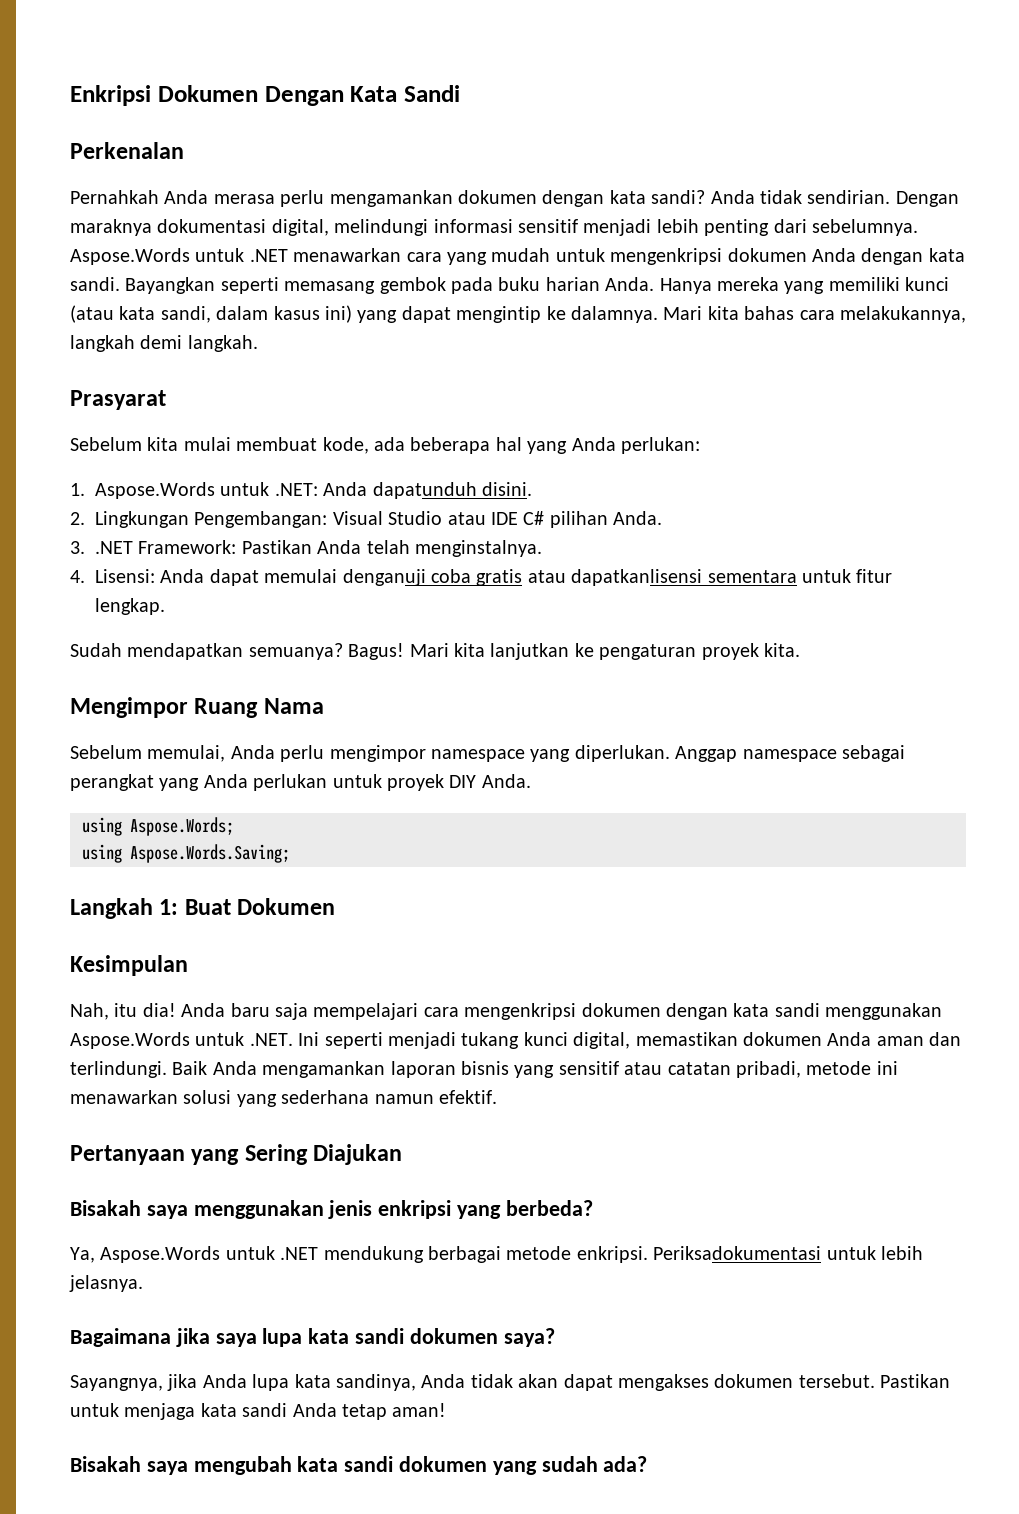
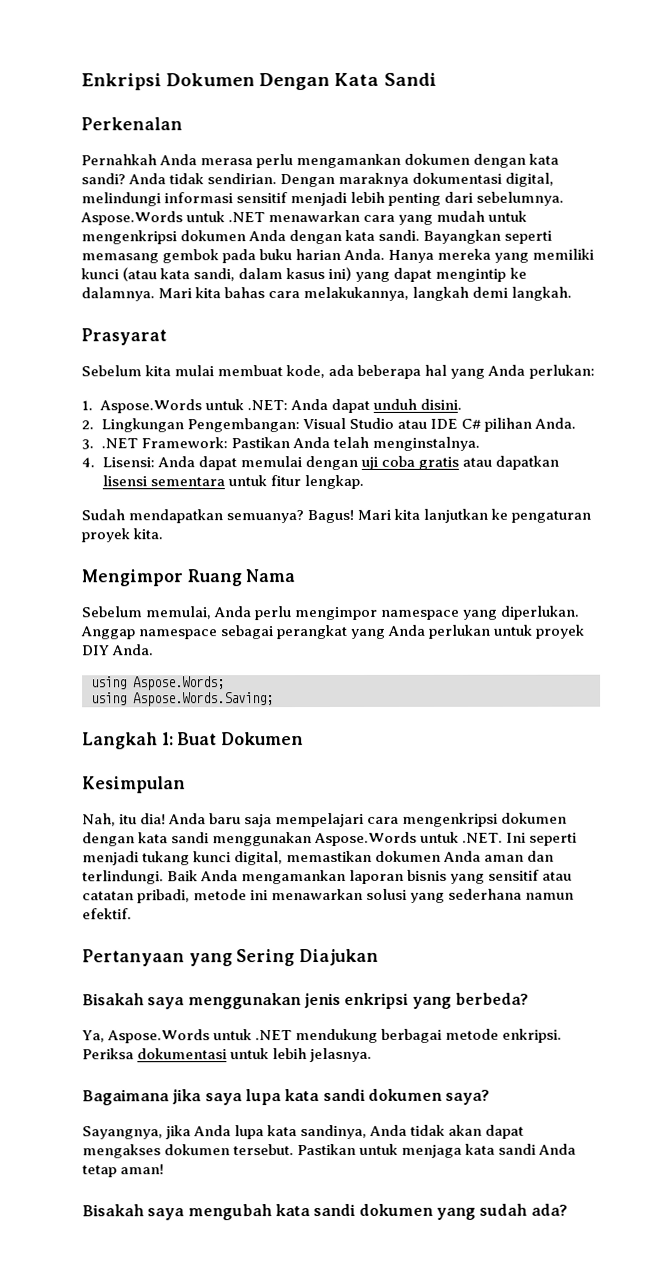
[372,482,477,499] dapatunduh -> [330,398,417,413] dapat unduh
[342,569,426,586] denganuji -> [304,455,378,471] dengan uji
[571,569,703,586] dapatkanlisensi -> [494,455,559,470] [101,475,147,487] dapatkan lisensi
[653,1246,822,1260] Periksadokumentasi -> [82,1048,228,1060] Periksa dokumentasi

